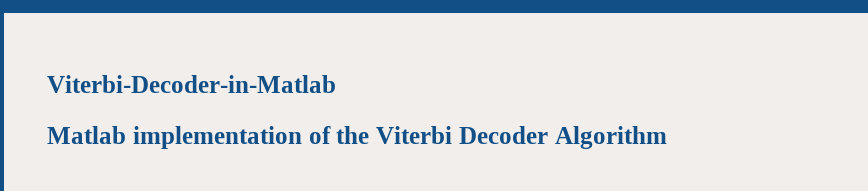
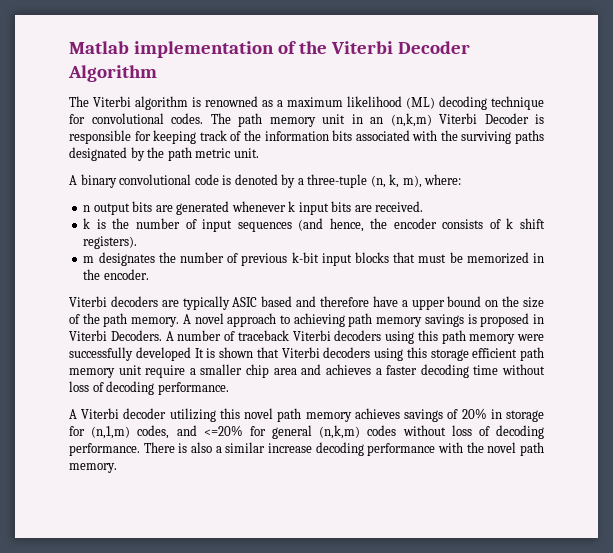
[47,75,336,93] Viterbi-Decoder-in-Matlab // -> (69, 47) none
(667, 137) none -> [69,96,544,110] [69,113,544,127] [69,130,544,144] [69,147,259,161] [69,174,462,188] [83,201,424,215] [83,218,546,232] [83,236,138,249] [83,252,544,266] [83,269,149,280] [69,296,544,310] [69,313,545,327] [69,330,544,344] [69,347,544,361] [69,364,546,378] [69,381,229,395] [69,408,544,422] [69,425,544,439] [69,442,544,456] [69,463,117,473] // The Viterbi algorithm is renowned as a maximum likelihood (ML) decoding technique for convolutional codes. The path memory unit in an (n,k,m) Viterbi Decoder is responsible for keeping track of the information bits associated with the surviving paths designated by the path metric unit. // A binary convolutional code is denoted by a three-tuple (n, k, m), where: // n output bits are generated whenever k input bits are received. // k is the number of input sequences (and hence, the encoder consists of k shift registers). // m designates the number of previous k-bit input blocks that must be memorized in the encoder. // Viterbi decoders are typically ASIC based and therefore have a upper bound on the size of the path memory. A novel approach to achieving path memory savings is proposed in Viterbi Decoders. A number of traceback Viterbi decoders using this path memory were successfully developed It is shown that Viterbi decoders using this storage efficient path memory unit require a smaller chip area and achieves a faster decoding time without loss of decoding performance. // A Viterbi decoder utilizing this novel path memory achieves savings of 20% in storage for (n,1,m) codes, and <=20% for general (n,k,m) codes without loss of decoding performance. There is also a similar increase decoding performance with the novel path memory.

